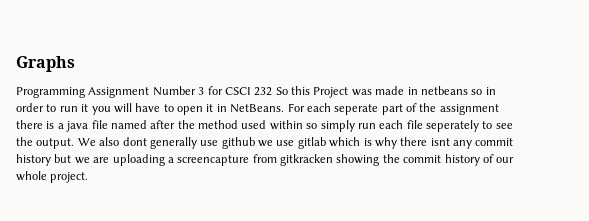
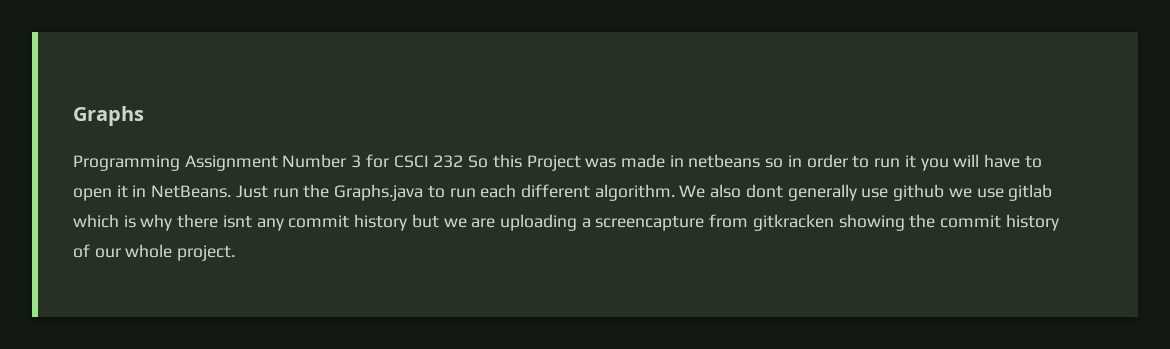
[287,103,499,115] [16,120,513,132] [16,137,75,149] For each seperate part of the assignment there is a java file named after the method used within so simply run each file seperately to see the output. -> [235,184,675,201] Just run the Graphs.java to run each different algorithm.

